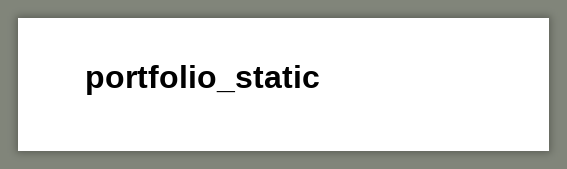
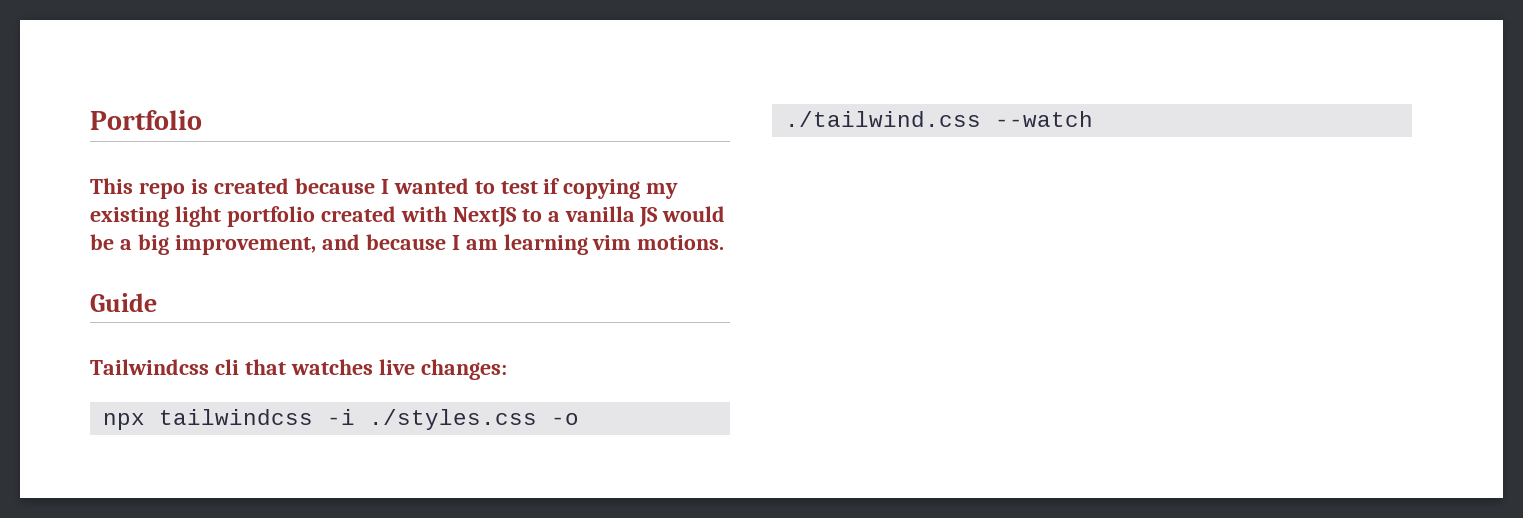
[85,65,320,95] portfolio_static -> [90,110,202,130] [90,178,679,199] [90,206,726,227] [90,234,725,255] [90,293,157,312] [90,359,507,380] [103,409,580,430] [785,111,1094,127] Portfolio // This repo is created because I wanted to test if copying my existing light portfolio created with NextJS to a vanilla JS would be a big improvement, and because I am learning vim motions. // Guide // Tailwindcss cli that watches live changes: // npx tailwindcss -i ./styles.css -o ./tailwind.css --watch

